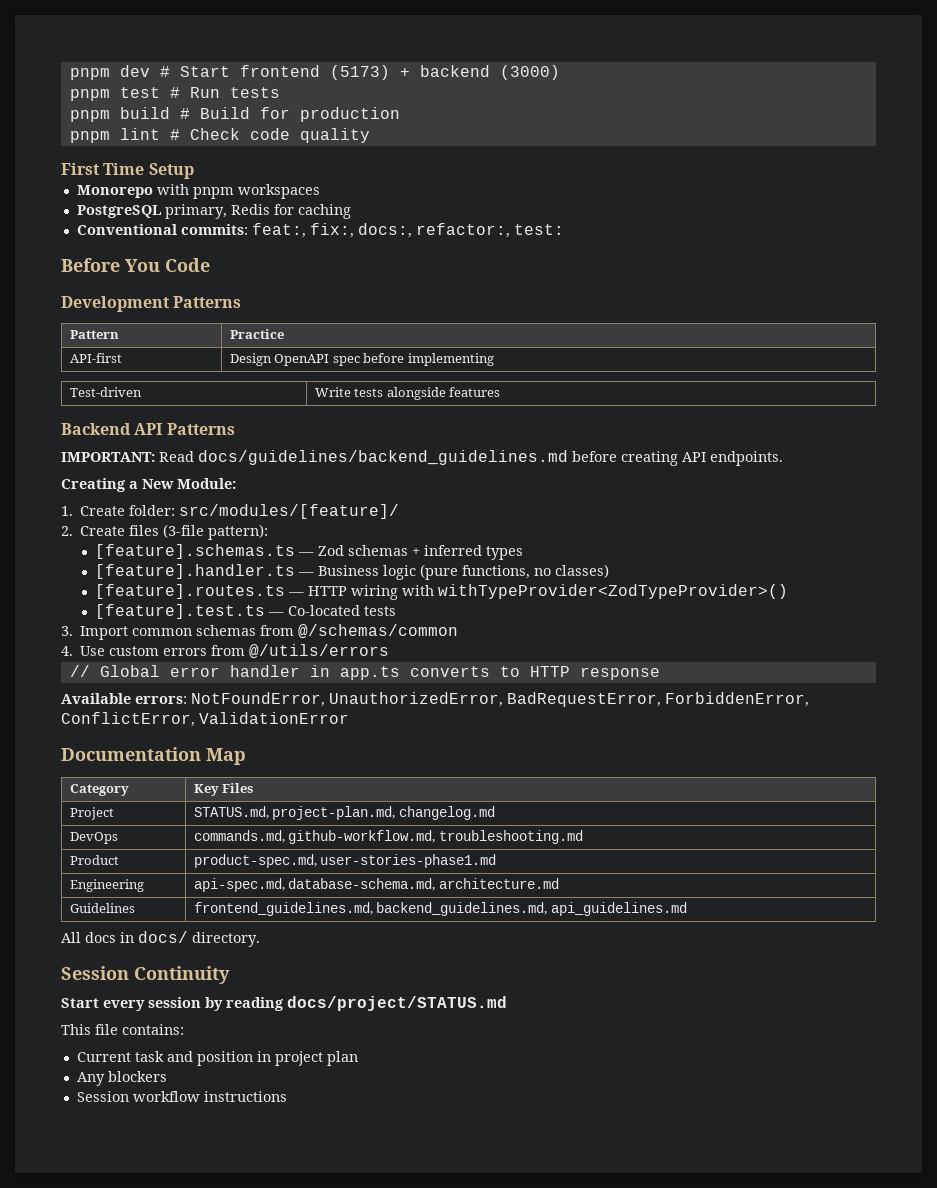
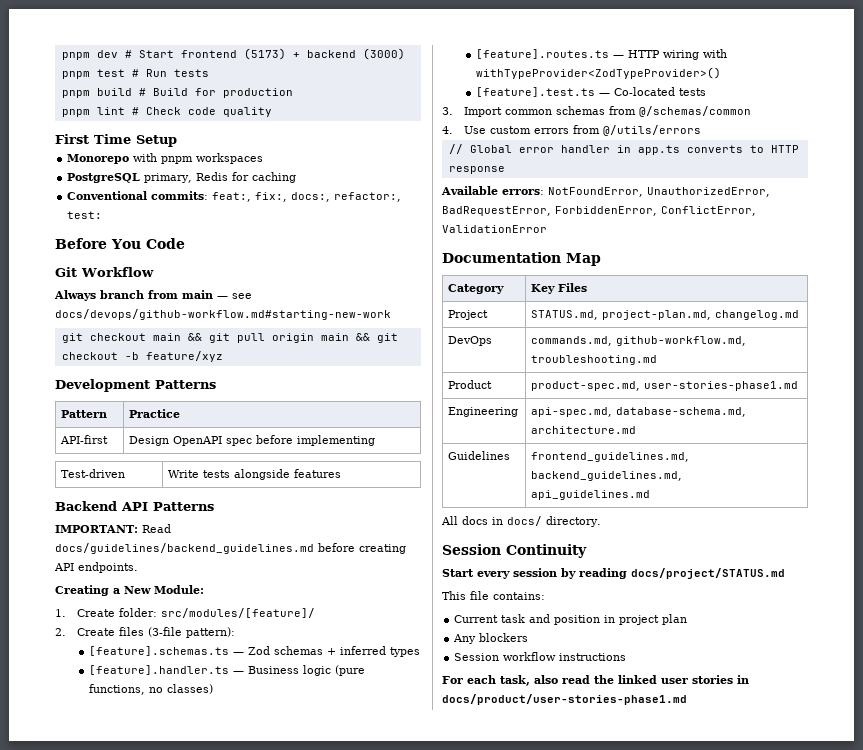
(210, 265) none -> [55,267,154,277] [54,290,252,301] [55,309,391,320] [61,333,398,343] [61,351,223,362] // Git Workflow // Always branch from main — see docs/devops/github-workflow.md#starting-new-work // git checkout main && git pull origin main && git checkout -b feature/xyz
(287, 1096) none -> [442,675,749,686] [442,694,687,705] // For each task, also read the linked user stories in docs/product/user-stories-phase1.md

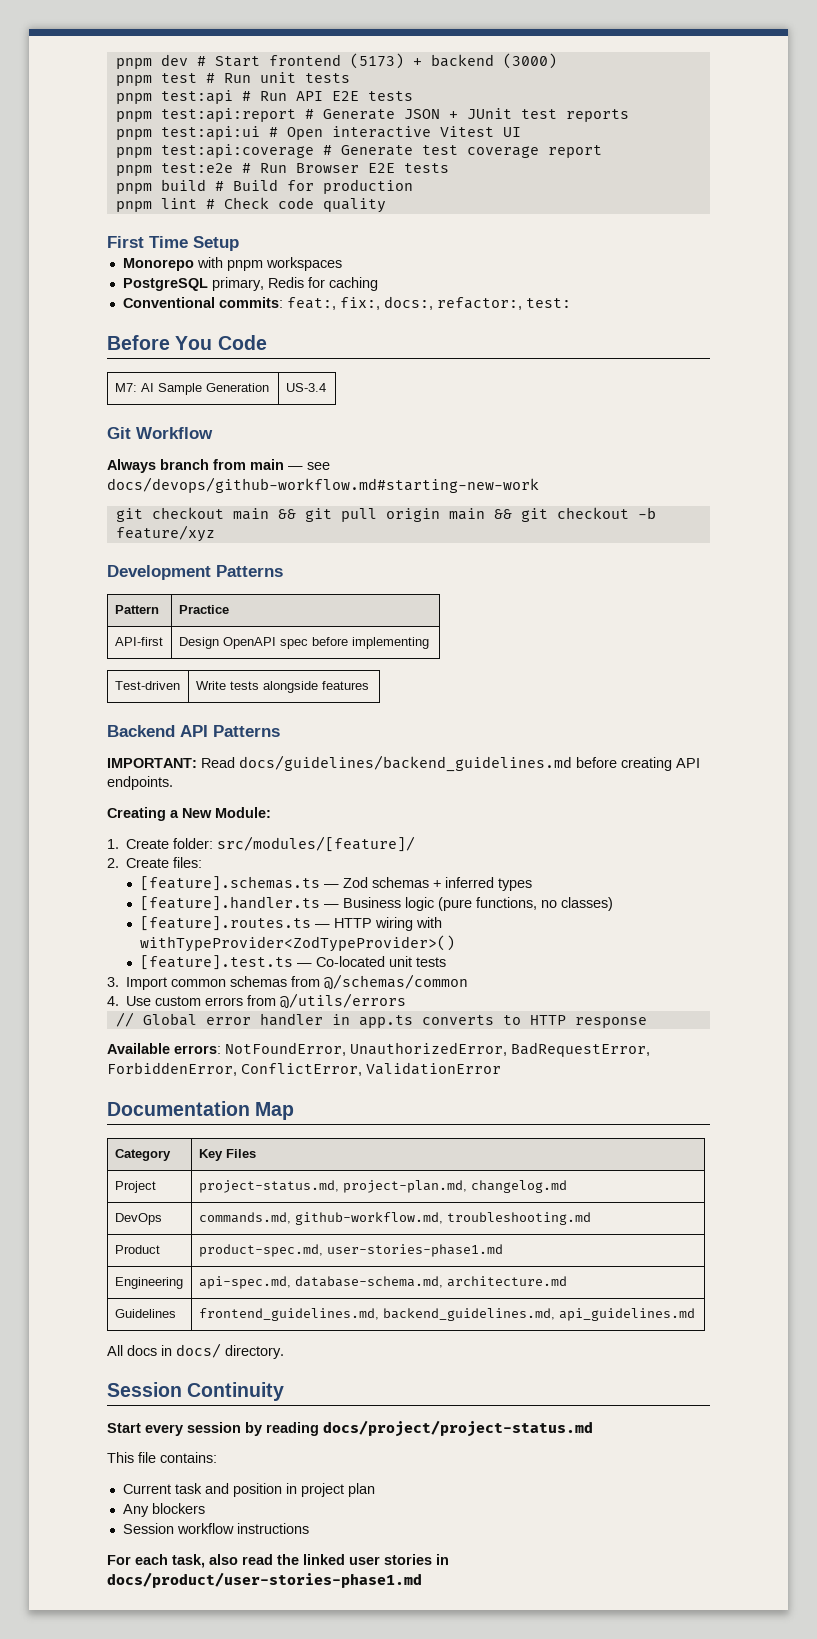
(167, 73) none -> [259,72,350,83] [115,90,413,104] [115,108,629,122] [115,126,521,140] [115,144,602,158] [115,163,395,176] unit tests // pnpm test:api # Run API E2E tests // pnpm test:api:report # Generate JSON + JUnit test reports // pnpm test:api:ui # Open interactive Vitest UI // pnpm test:api:coverage # Generate test coverage report // pnpm test:e2e # Run Browser E2E
(185, 243) none -> [114,383,269,395] [285,383,326,392] // M7: AI Sample Generation | US-3.4
[118,627,235,638] files (3-file pattern): -> [173,857,203,868] files:
(675, 91) none -> [388,956,412,967] unit
[531,310,599,320] STATUS.md, -> [198,1180,339,1193] project-status.md,
[631,568,785,579] docs/project/STATUS.md -> [323,1420,593,1437] docs/project/project-status.md

